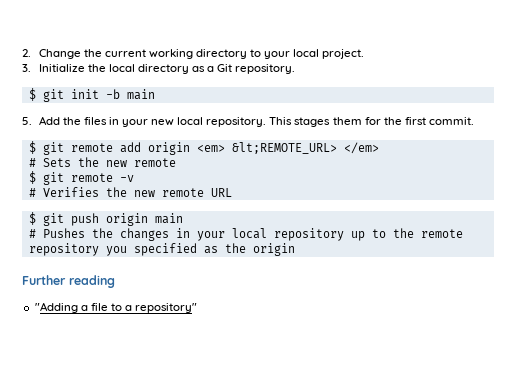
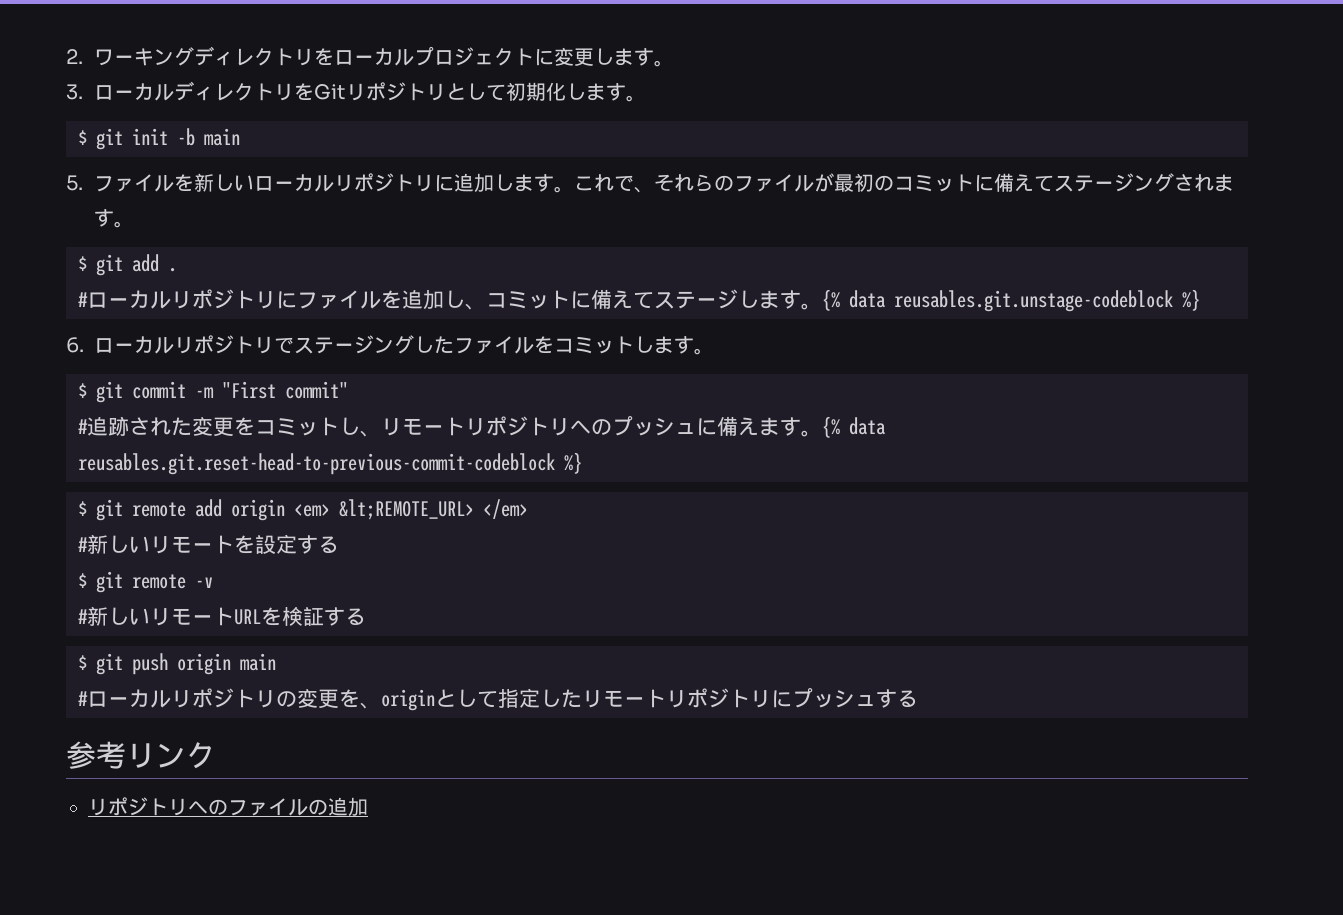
[38,49,365,59] [22,64,296,74] Change the current working directory to your local project. // 3. Initialize the local directory as a Git repository. -> [94,46,675,67] [66,81,647,102] ワーキングディレクトリをローカルプロジェクトに変更します。 // 3.ローカルディレクトリをGitリポジトリとして初期化します。
[38,116,475,127] Add the files in your new local repository. This stages them for the first commit. -> [94,173,1235,193] [94,209,135,228] [78,254,177,276] [78,289,1200,312] [66,335,715,355] [78,381,348,403] [78,416,886,438] [78,452,582,475] ファイルを新しいローカルリポジトリに追加します。これで、それらのファイルが最初のコミットに備えてステージングされます。 // $ git add . // #ローカルリポジトリにファイルを追加し、コミットに備えてステージします。{% data reusables.git.unstage-codeblock %} // 6.ローカルリポジトリでステージングしたファイルをコミットします。 // $ git commit -m "First commit" // #追跡された変更をコミットし、リモートリポジトリへのプッシュに備えます。{% data reusables.git.reset-head-to-previous-commit-codeblock %}
[42,157,176,167] Sets the new remote -> [87,534,339,554] 新しいリモートを設定する
[42,187,204,197] Verifies the new remote -> [87,606,234,626] 新しいリモート
(232, 192) none -> [261,606,366,626] を検証する
[42,228,463,241] [28,243,295,256] [22,275,115,288] [34,302,198,313] Pushes the changes in your local repository up to the remote repository you specified as the origin // Further reading // "Adding a file to a repository" -> [87,688,918,711] [66,741,216,769] [88,797,368,817] ローカルリポジトリの変更を、originとして指定したリモートリポジトリにプッシュする // 参考リンク // リポジトリへのファイルの追加

